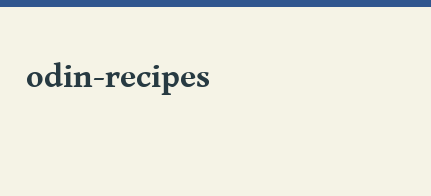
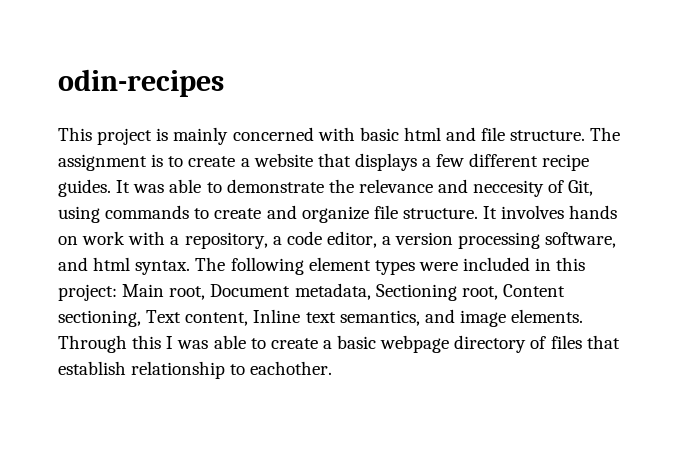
(210, 78) none -> [58,127,621,145] [58,153,590,171] [58,179,594,197] [58,205,618,223] [58,231,617,249] [58,257,586,275] [58,283,565,301] [58,309,584,327] [58,335,620,353] [58,361,333,379] // This project is mainly concerned with basic html and file structure. The assignment is to create a website that displays a few different recipe guides. It was able to demonstrate the relevance and neccesity of Git, using commands to create and organize file structure. It involves hands on work with a repository, a code editor, a version processing software, and html syntax. The following element types were included in this project: Main root, Document metadata, Sectioning root, Content sectioning, Text content, Inline text semantics, and image elements. Through this I was able to create a basic webpage directory of files that establish relationship to eachother.

